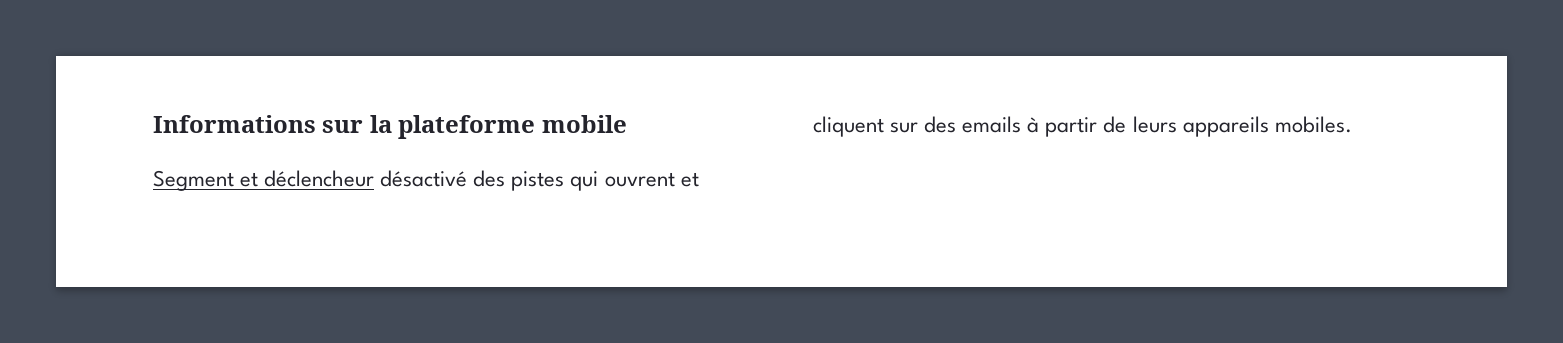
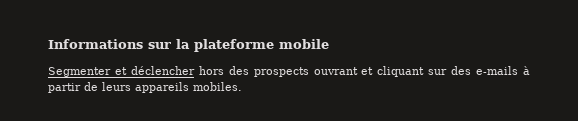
[153,170,699,191] [813,116,884,137] Segment et déclencheur désactivé des pistes qui ouvrent et cliquent -> [48,66,425,77] Segmenter et déclencher hors des prospects ouvrant et cliquant
[962,116,1022,133] emails -> [476,66,519,75] e-mails

